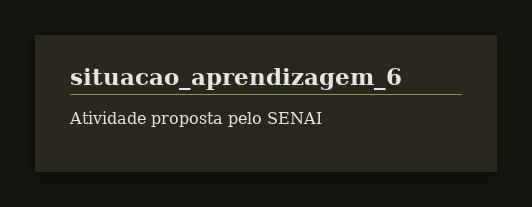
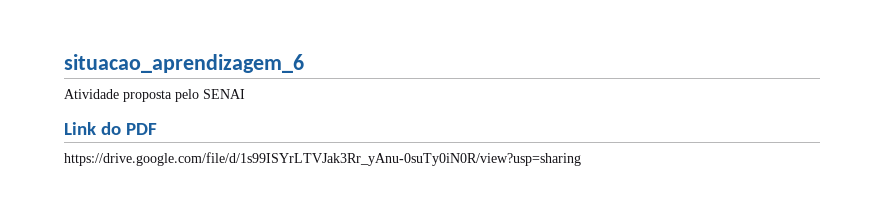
(322, 118) none -> [64,122,158,135] [64,152,581,166] // Link do PDF // https://drive.google.com/file/d/1s99ISYrLTVJak3Rr_yAnu-0suTy0iN0R/view?usp=sharing

